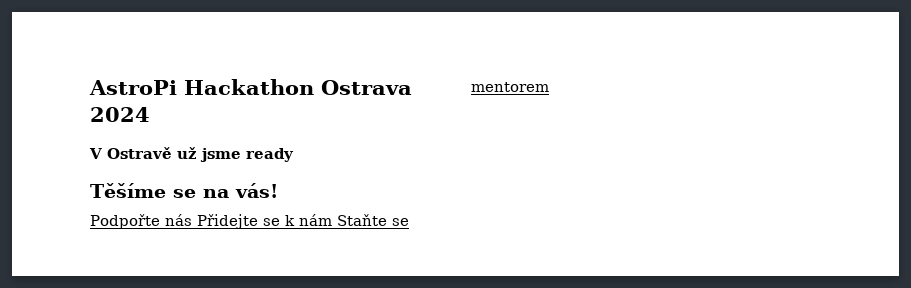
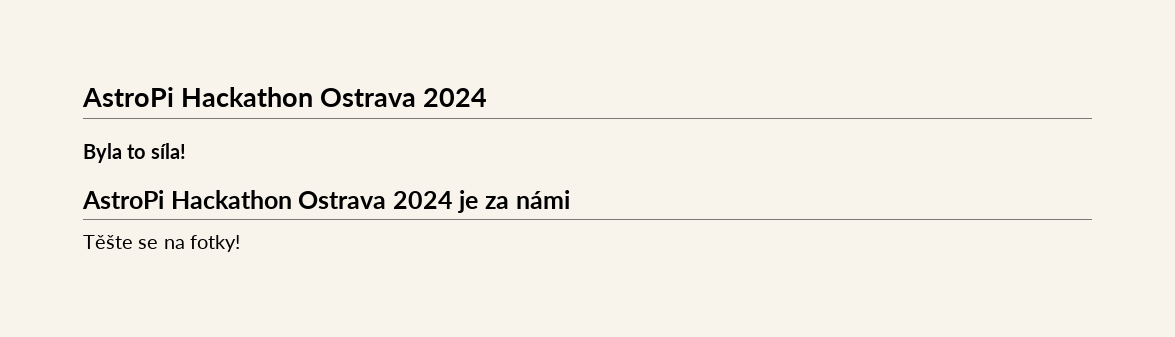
[89,147,294,162] [90,183,278,198] [90,214,409,229] [471,82,549,92] V Ostravě už jsme ready // Těšíme se na vás! // Podpořte nás Přidejte se k nám Staňte se mentorem -> [83,143,186,163] [82,190,570,213] [83,235,240,252] Byla to síla! // AstroPi Hackathon Ostrava 2024 je za námi // Těšte se na fotky!

